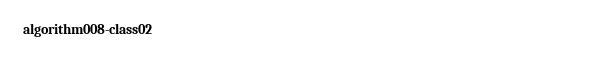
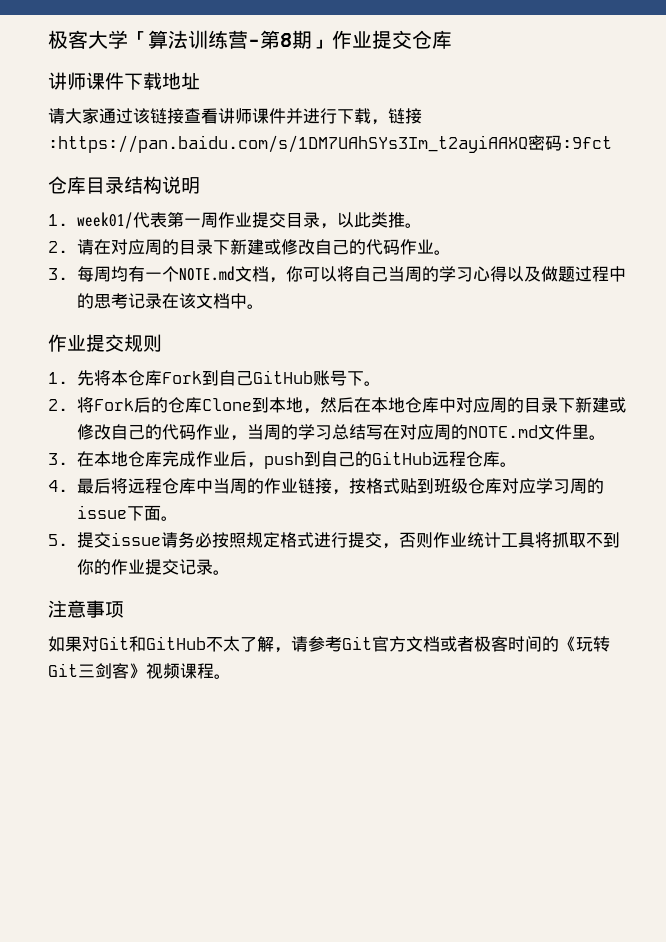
[23,23,152,37] algorithm008-class02 -> [48,30,452,49] [48,72,200,90] [48,108,422,125] [48,135,612,153] [48,176,200,194] [48,212,422,229] [48,239,451,255] [48,266,626,283] [76,293,264,309] [48,334,162,352] [48,370,381,386] [48,397,626,414] [76,424,606,441] [48,451,517,469] [48,478,604,495] [76,505,178,521] [48,532,620,549] [76,559,230,575] [48,600,124,618] [48,636,610,653] [48,663,231,679] 极客大学「算法训练营-第8期」作业提交仓库 // 讲师课件下载地址 // 请大家通过该链接查看讲师课件并进行下载，链接:https://pan.baidu.com/s/1DM7UAhSYs3Im_t2ayiAAXQ密码:9fct // 仓库目录结构说明 // 1. week01/代表第一周作业提交目录，以此类推。 // 2.请在对应周的目录下新建或修改自己的代码作业。 // 3.每周均有一个NOTE.md文档，你可以将自己当周的学习心得以及做题过程中的思考记录在该文档中。 // 作业提交规则 // 1.先将本仓库Fork到自己GitHub账号下。 // 2.将Fork后的仓库Clone到本地，然后在本地仓库中对应周的目录下新建或修改自己的代码作业，当周的学习总结写在对应周的NOTE.md文件里。 // 3.在本地仓库完成作业后，push到自己的GitHub远程仓库。 // 4.最后将远程仓库中当周的作业链接，按格式贴到班级仓库对应学习周的issue下面。 // 5.提交issue请务必按照规定格式进行提交，否则作业统计工具将抓取不到你的作业提交记录。 // 注意事项 // 如果对Git和GitHub不太了解，请参考Git官方文档或者极客时间的《玩转Git三剑客》视频课程。

